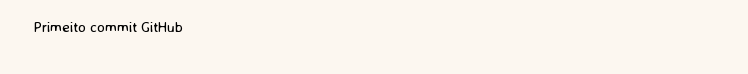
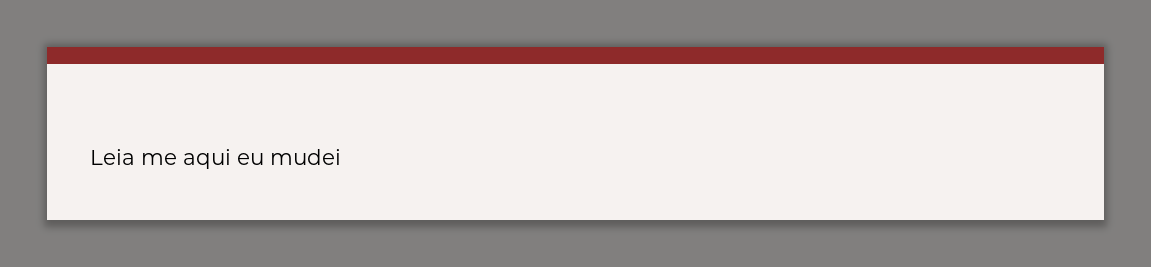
[33,22,183,32] Primeito commit GitHub -> [90,149,341,169] Leia me aqui eu mudei

